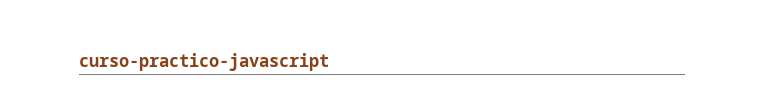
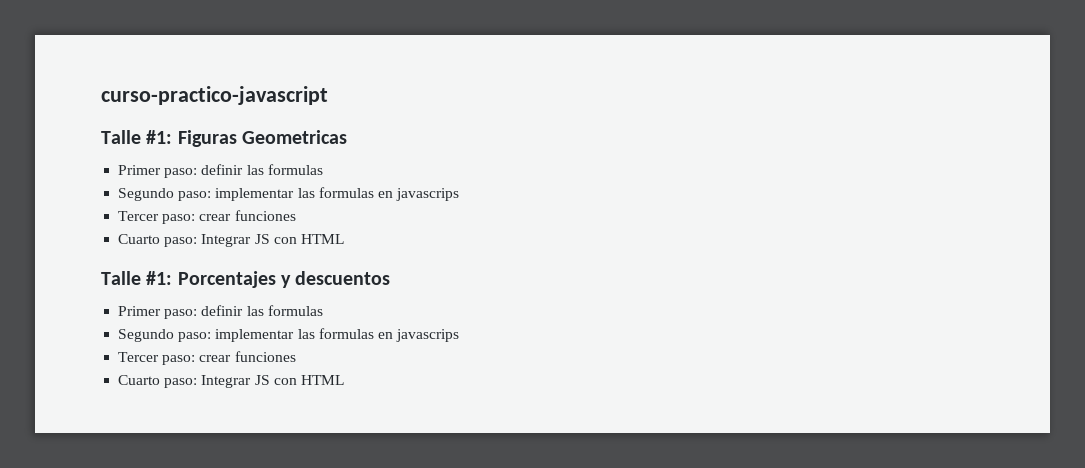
(329, 62) none -> [101,130,347,147] [118,164,323,178] [118,187,460,201] [118,210,296,224] [118,234,344,247] [101,271,391,288] [118,305,323,319] [118,328,460,342] [118,351,296,365] [118,375,344,388] // Talle #1: Figuras Geometricas // Primer paso: definir las formulas // Segundo paso: implementar las formulas en javascrips // Tercer paso: crear funciones // Cuarto paso: Integrar JS con HTML // Talle #1: Porcentajes y descuentos // Primer paso: definir las formulas // Segundo paso: implementar las formulas en javascrips // Tercer paso: crear funciones // Cuarto paso: Integrar JS con HTML

